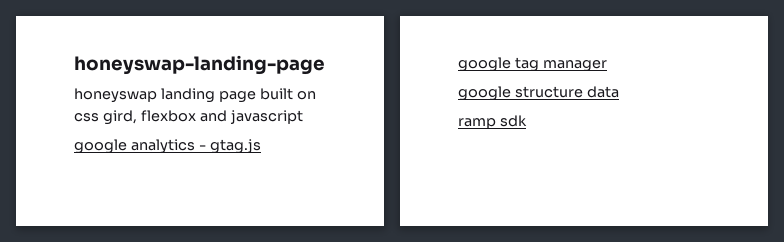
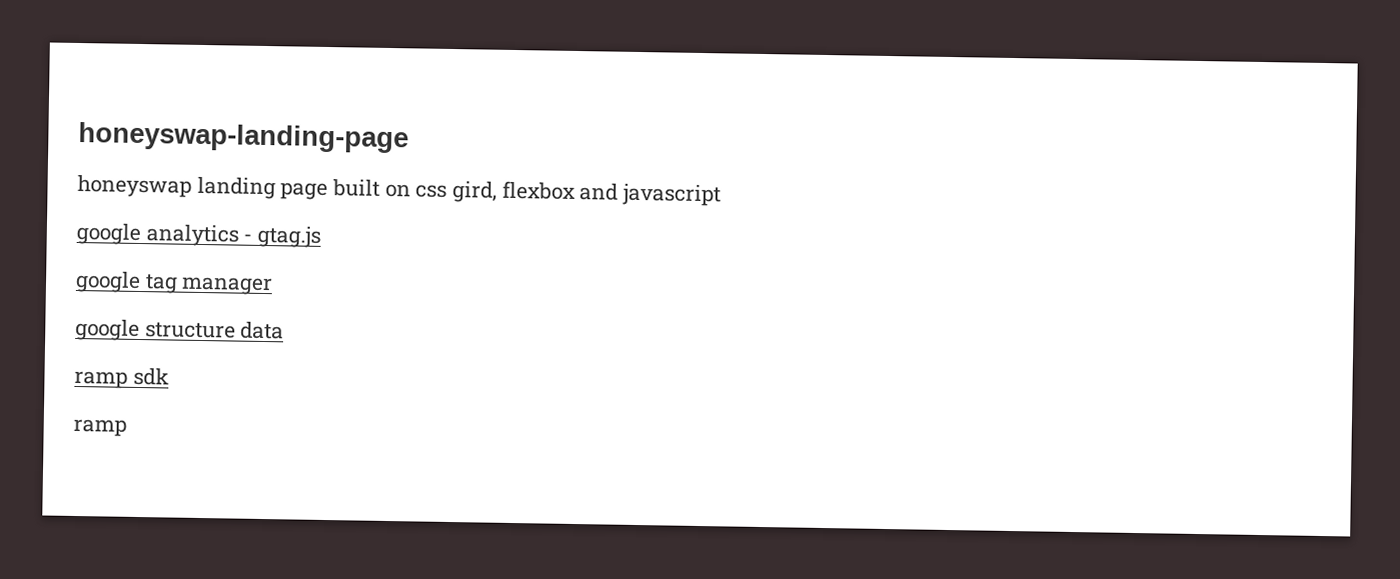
(527, 121) none -> [73,418,127,437] // ramp

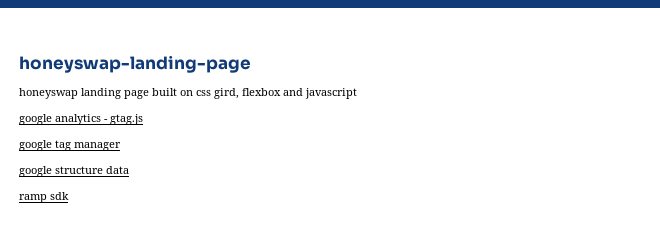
[73,418,127,437] // ramp -> (69, 196) none

